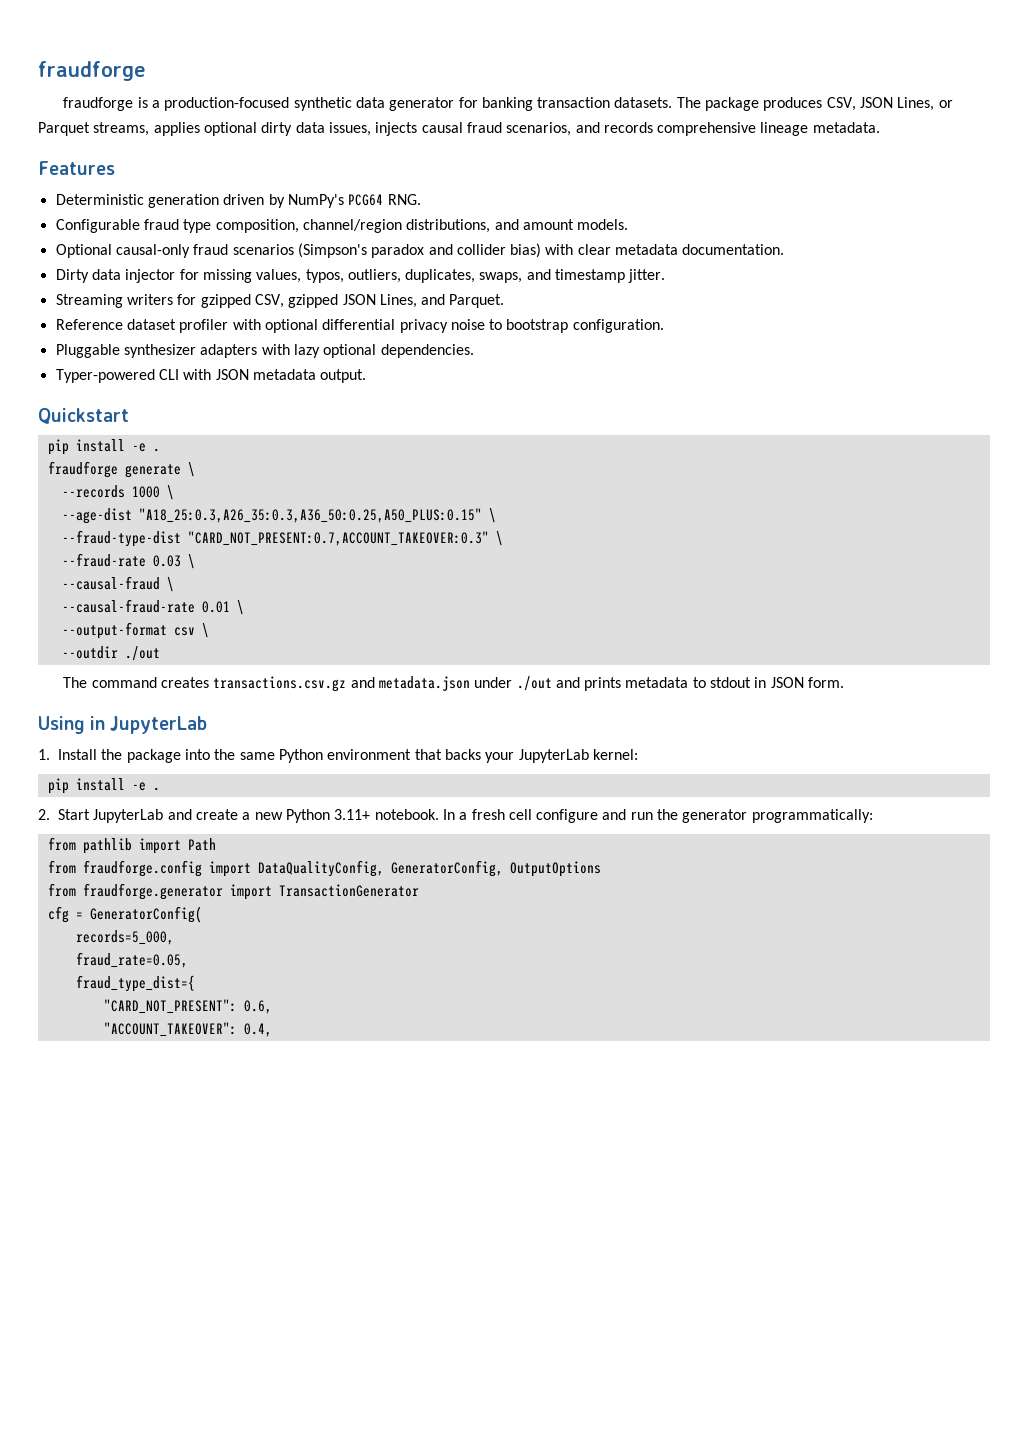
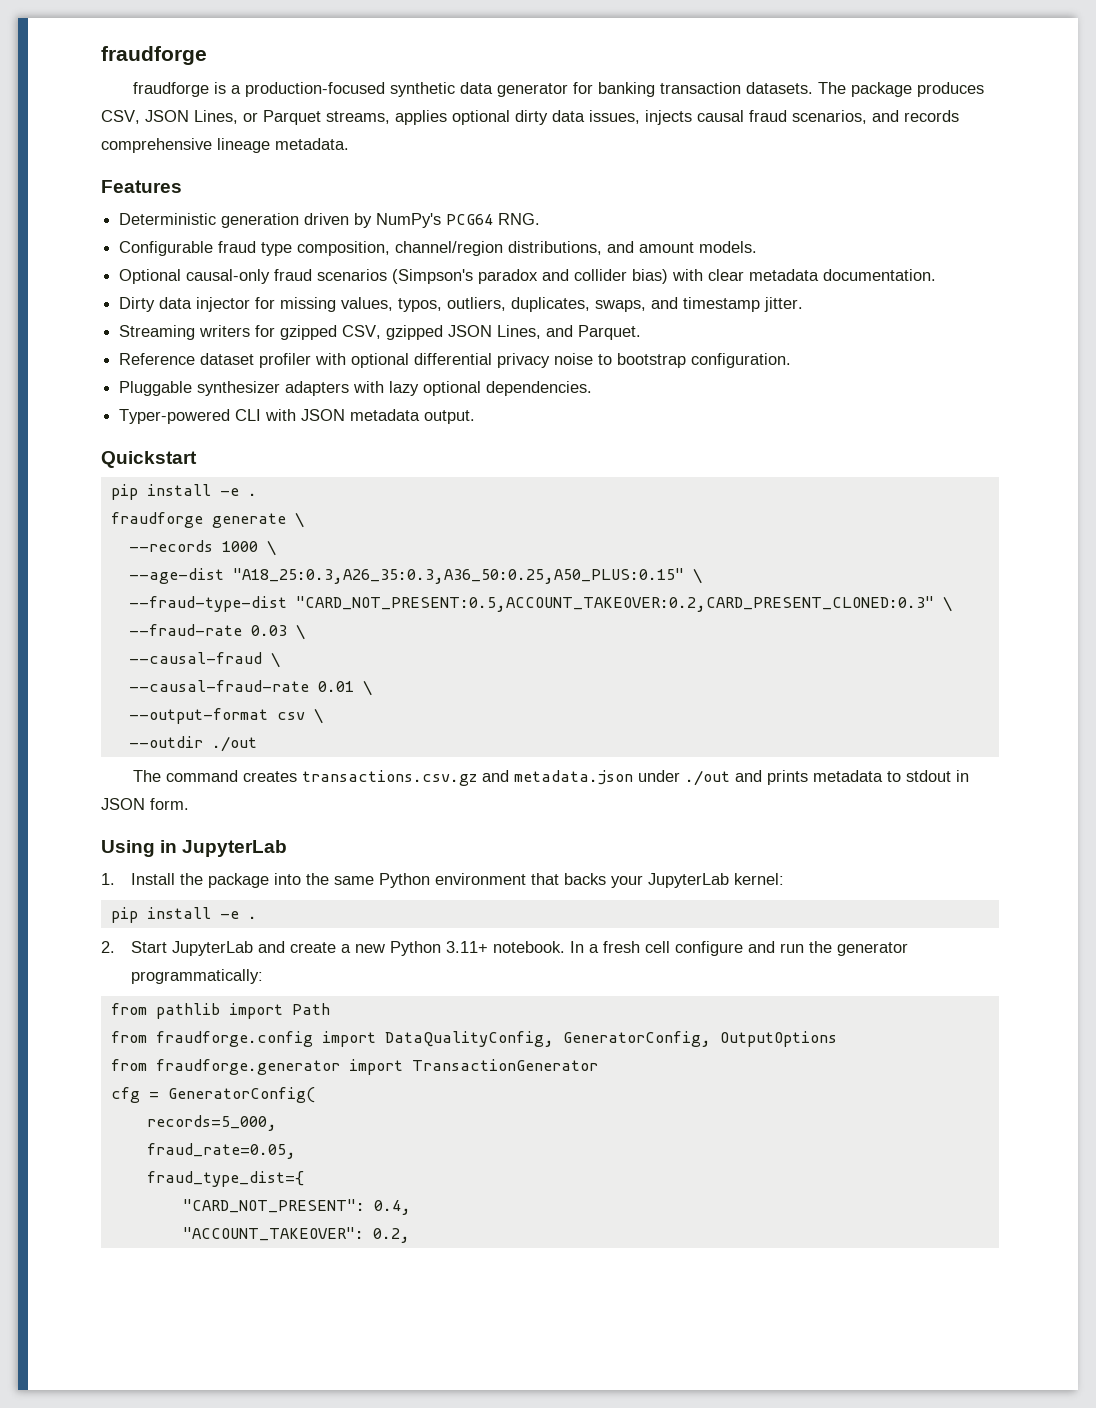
[187,531,489,546] "CARD_NOT_PRESENT:0.7,ACCOUNT_TAKEOVER:0.3" -> [295,596,934,612] "CARD_NOT_PRESENT:0.5,ACCOUNT_TAKEOVER:0.2,CARD_PRESENT_CLONED:0.3"
[243,1000,272,1014] 0.6, -> [373,1200,411,1215] 0.4,
[243,1023,272,1037] 0.4, -> [372,1228,410,1243] 0.2,

